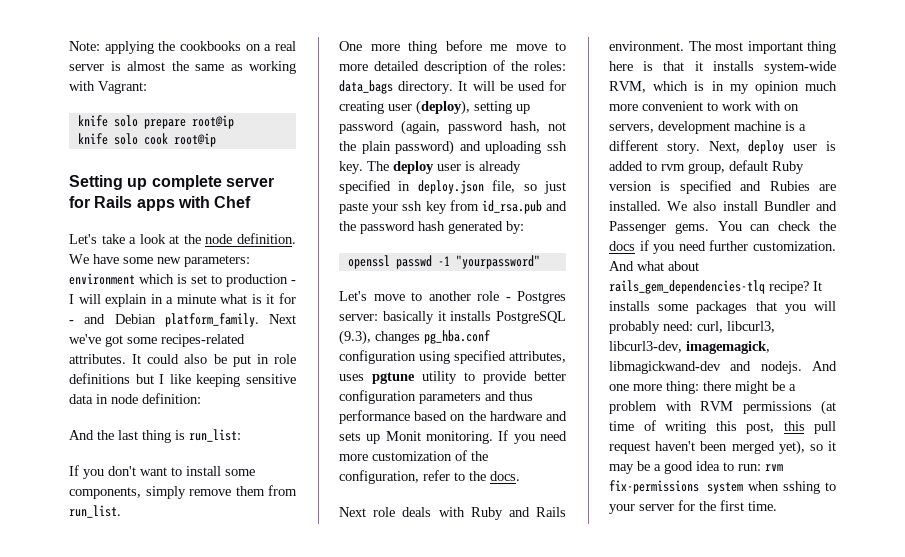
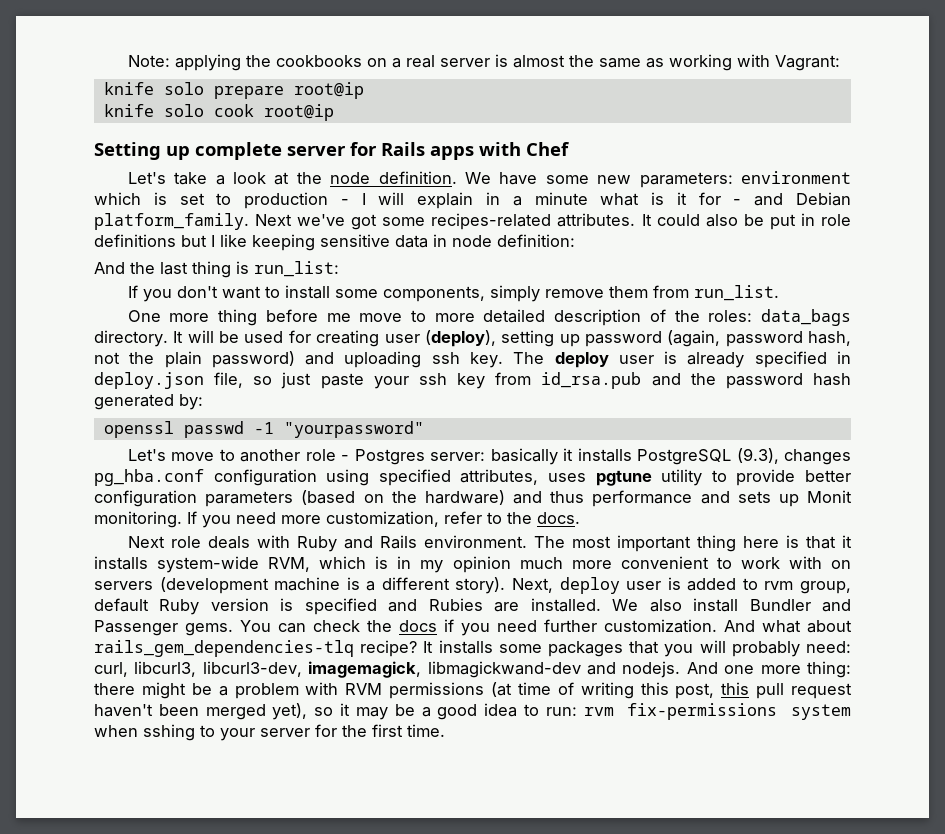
[485,391,533,401] [339,410,542,424] and thus performance based on the hardware -> [301,490,693,507] (based on the hardware) and thus performance
[372,450,488,461] [339,470,419,484] customization of the configuration, -> [326,511,439,527] customization,
[609,121,730,134] servers, development -> [94,577,269,594] servers (development
[666,142,700,154] story. -> [455,577,506,594] story).

